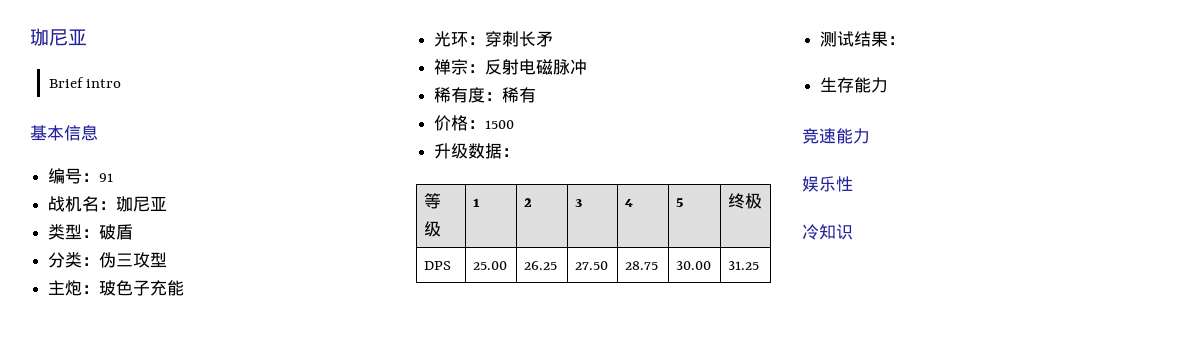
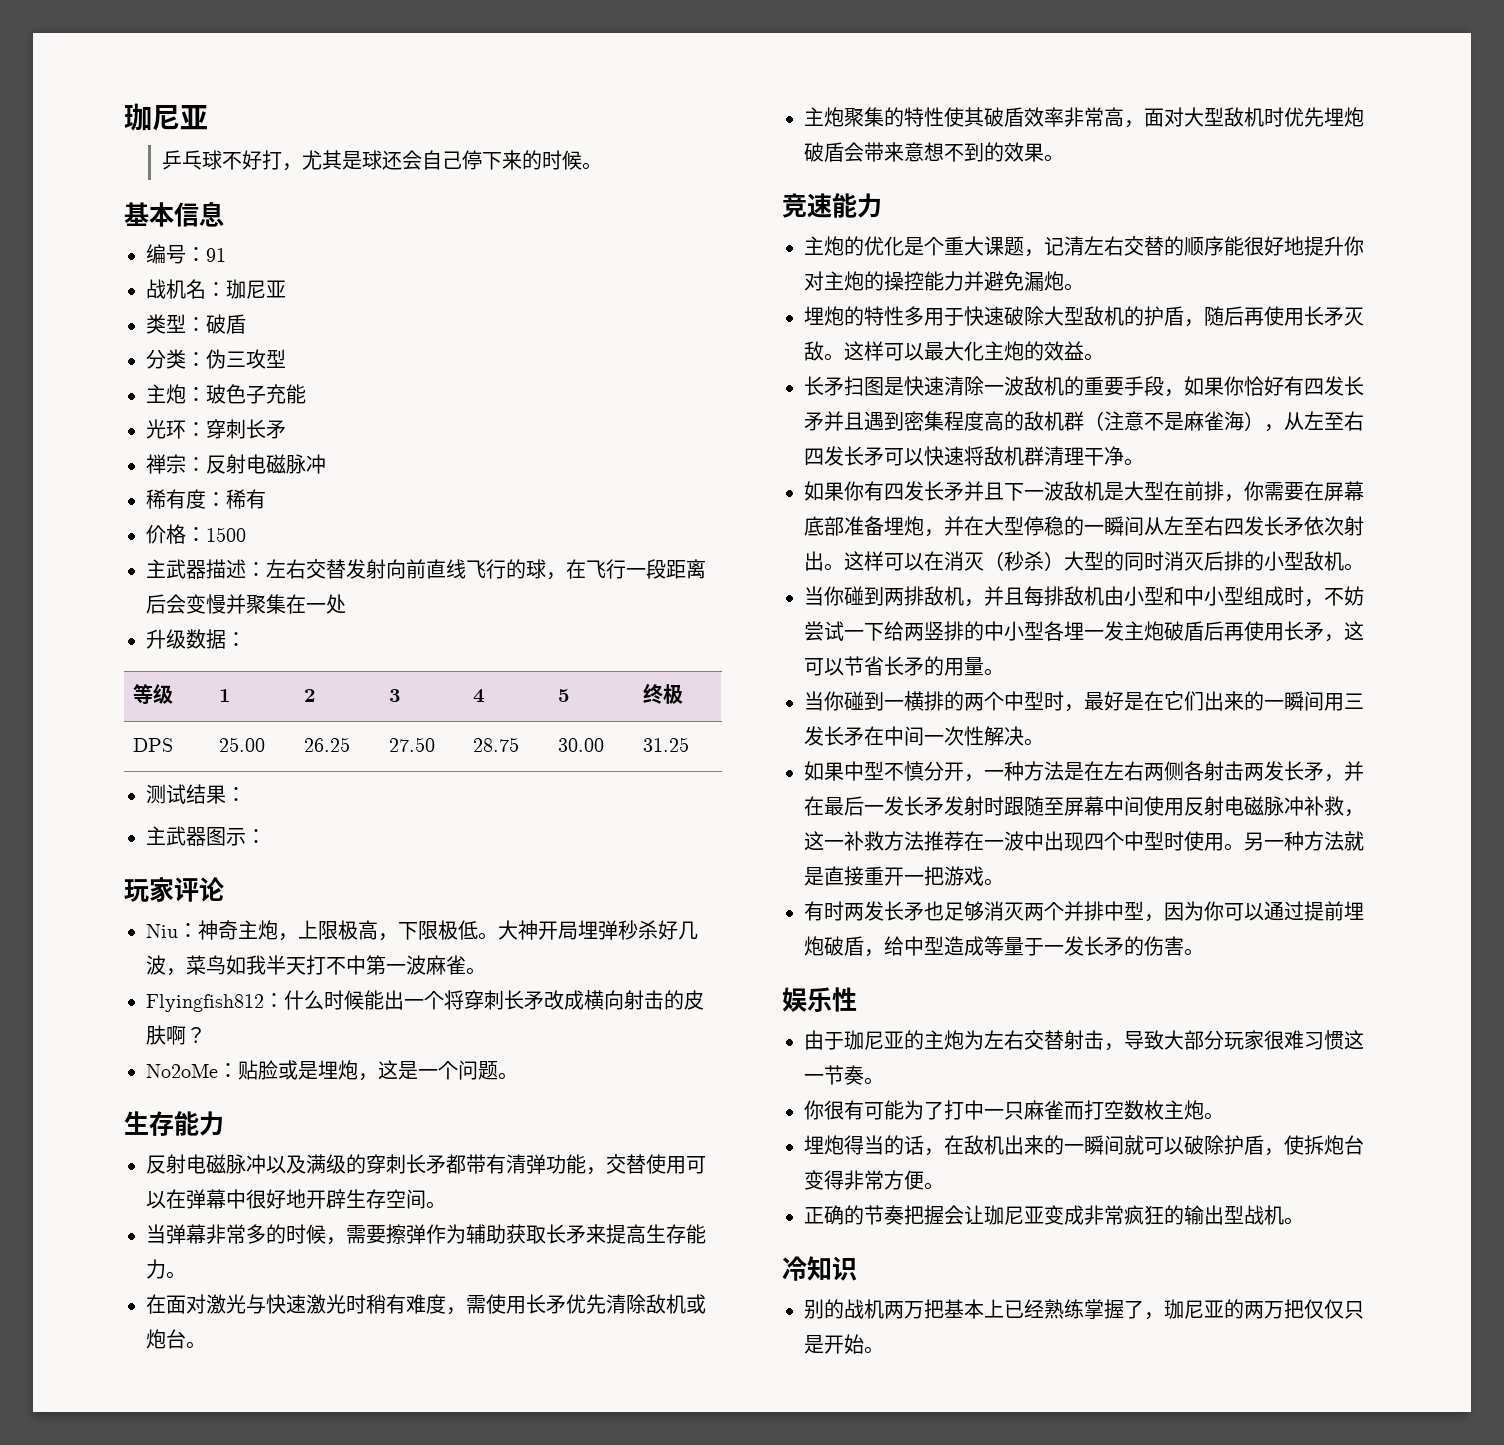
[30,28,87,46] [49,77,122,88] 珈尼亚 // Brief intro -> [124,103,208,131] [162,150,603,171] 珈尼亚 // 乒乓球不好打，尤其是球还会自己停下来的时候。
(515, 124) none -> [146,559,706,580] [146,594,346,614] // 主武器描述：左右交替发射向前直线飞行的球，在飞行一段距离后会变慢并聚集在一处
[820,77,889,93] [802,128,870,144] [802,176,853,192] [802,224,853,240] 生存能力 // 竞速能力 // 娱乐性 // 冷知识 -> [146,826,266,846] [124,877,224,902] [146,920,698,941] [146,955,486,976] [146,990,704,1012] [146,1025,206,1045] [146,1060,518,1081] [124,1111,224,1136] [146,1154,706,1175] [146,1189,446,1209] [146,1224,706,1245] [146,1259,186,1279] [146,1294,706,1315] [146,1329,206,1349] [804,107,1364,128] [804,142,1064,162] [782,193,882,218] [804,236,1364,257] [804,271,1084,291] [804,306,1364,327] [804,341,1104,361] [804,376,1364,397] [804,411,1364,432] [804,446,1144,466] [804,481,1364,502] [804,516,1364,537] [804,551,1364,571] [804,586,1364,607] [804,621,1364,642] [804,656,1004,676] [804,691,1364,712] [804,726,1044,746] [804,761,1364,782] [804,796,1364,817] [804,831,1364,851] [804,866,1004,886] [804,901,1364,922] [804,936,1204,957] [782,987,857,1013] [804,1030,1364,1051] [804,1065,884,1085] [804,1100,1224,1120] [804,1135,1364,1156] [804,1170,944,1190] [804,1205,1304,1225] [782,1256,857,1281] [804,1299,1364,1320] [804,1334,884,1354] 主武器图示： // 玩家评论 // Niu：神奇主炮，上限极高，下限极低。大神开局埋弹秒杀好几波，菜鸟如我半天打不中第一波麻雀。 // Flyingfish812：什么时候能出一个将穿刺长矛改成横向射击的皮肤啊？ // No2oMe：贴脸或是埋炮，这是一个问题。 // 生存能力 // 反射电磁脉冲以及满级的穿刺长矛都带有清弹功能，交替使用可以在弹幕中很好地开辟生存空间。 // 当弹幕非常多的时候，需要擦弹作为辅助获取长矛来提高生存能力。 // 在面对激光与快速激光时稍有难度，需使用长矛优先清除敌机或炮台。 // 主炮聚集的特性使其破盾效率非常高，面对大型敌机时优先埋炮破盾会带来意想不到的效果。 // 竞速能力 // 主炮的优化是个重大课题，记清左右交替的顺序能很好地提升你对主炮的操控能力并避免漏炮。 // 埋炮的特性多用于快速破除大型敌机的护盾，随后再使用长矛灭敌。这样可以最大化主炮的效益。 // 长矛扫图是快速清除一波敌机的重要手段，如果你恰好有四发长矛并且遇到密集程度高的敌机群（注意不是麻雀海），从左至右四发长矛可以快速将敌机群清理干净。 // 如果你有四发长矛并且下一波敌机是大型在前排，你需要在屏幕底部准备埋炮，并在大型停稳的一瞬间从左至右四发长矛依次射出。这样可以在消灭（秒杀）大型的同时消灭后排的小型敌机。 // 当你碰到两排敌机，并且每排敌机由小型和中小型组成时，不妨尝试一下给两竖排的中小型各埋一发主炮破盾后再使用长矛，这可以节省长矛的用量。 // 当你碰到一横排的两个中型时，最好是在它们出来的一瞬间用三发长矛在中间一次性解决。 // 如果中型不慎分开，一种方法是在左右两侧各射击两发长矛，并在最后一发长矛发射时跟随至屏幕中间使用反射电磁脉冲补救，这一补救方法推荐在一波中出现四个中型时使用。另一种方法就是直接重开一把游戏。 // 有时两发长矛也足够消灭两个并排中型，因为你可以通过提前埋炮破盾，给中型造成等量于一发长矛的伤害。 // 娱乐性 // 由于珈尼亚的主炮为左右交替射击，导致大部分玩家很难习惯这一节奏。 // 你很有可能为了打中一只麻雀而打空数枚主炮。 // 埋炮得当的话，在敌机出来的一瞬间就可以破除护盾，使拆炮台变得非常方便。 // 正确的节奏把握会让珈尼亚变成非常疯狂的输出型战机。 // 冷知识 // 别的战机两万把基本上已经熟练掌握了，珈尼亚的两万把仅仅只是开始。

